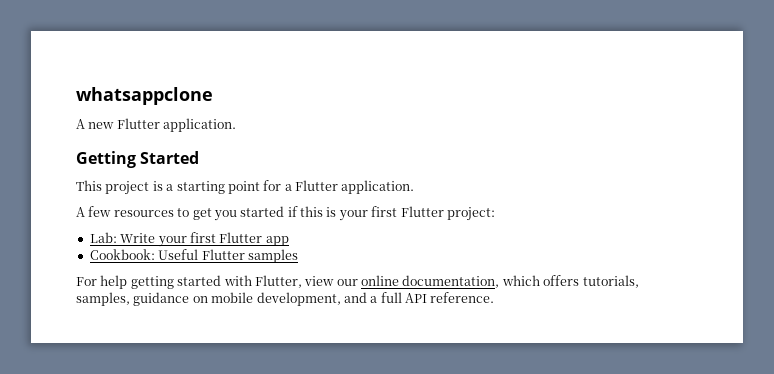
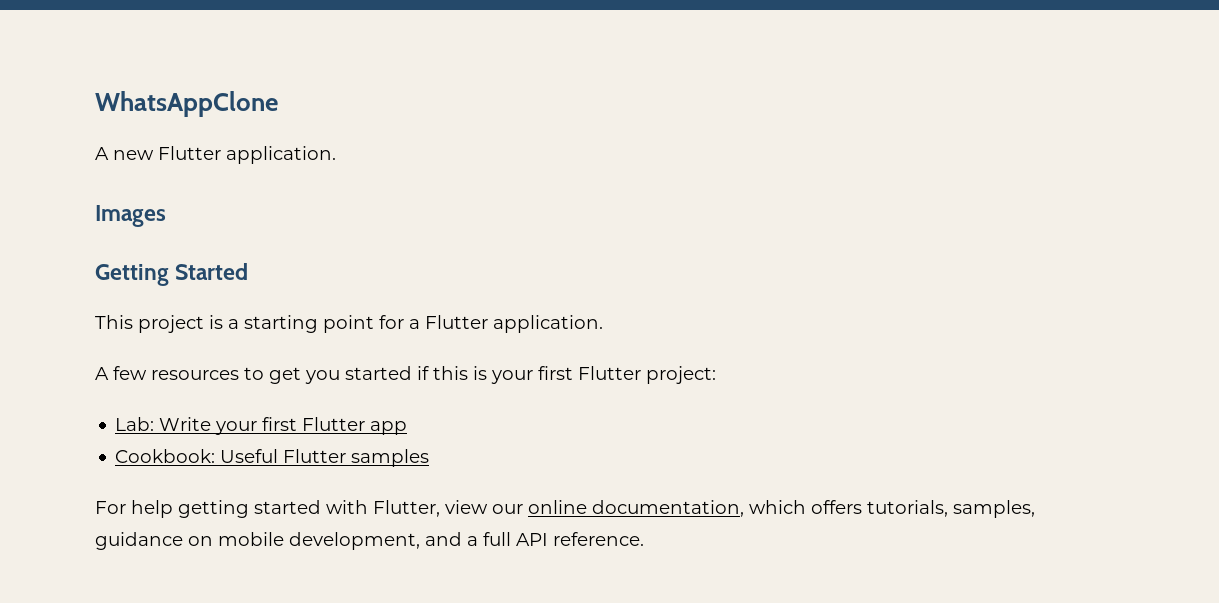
[76,87,213,105] whatsappclone -> [95,91,278,117] WhatsAppClone
(237, 125) none -> [95,205,166,227] // Images

